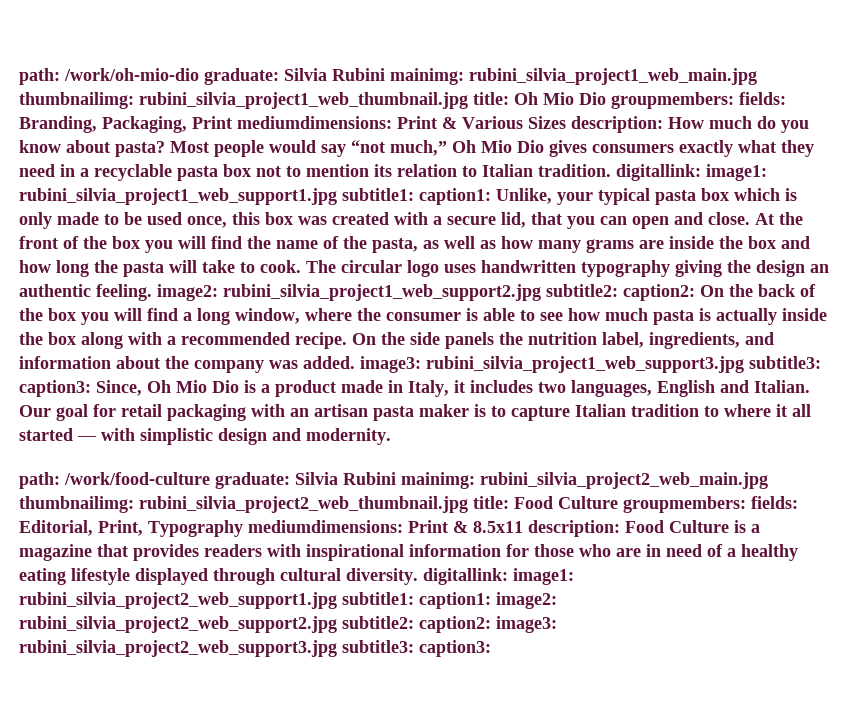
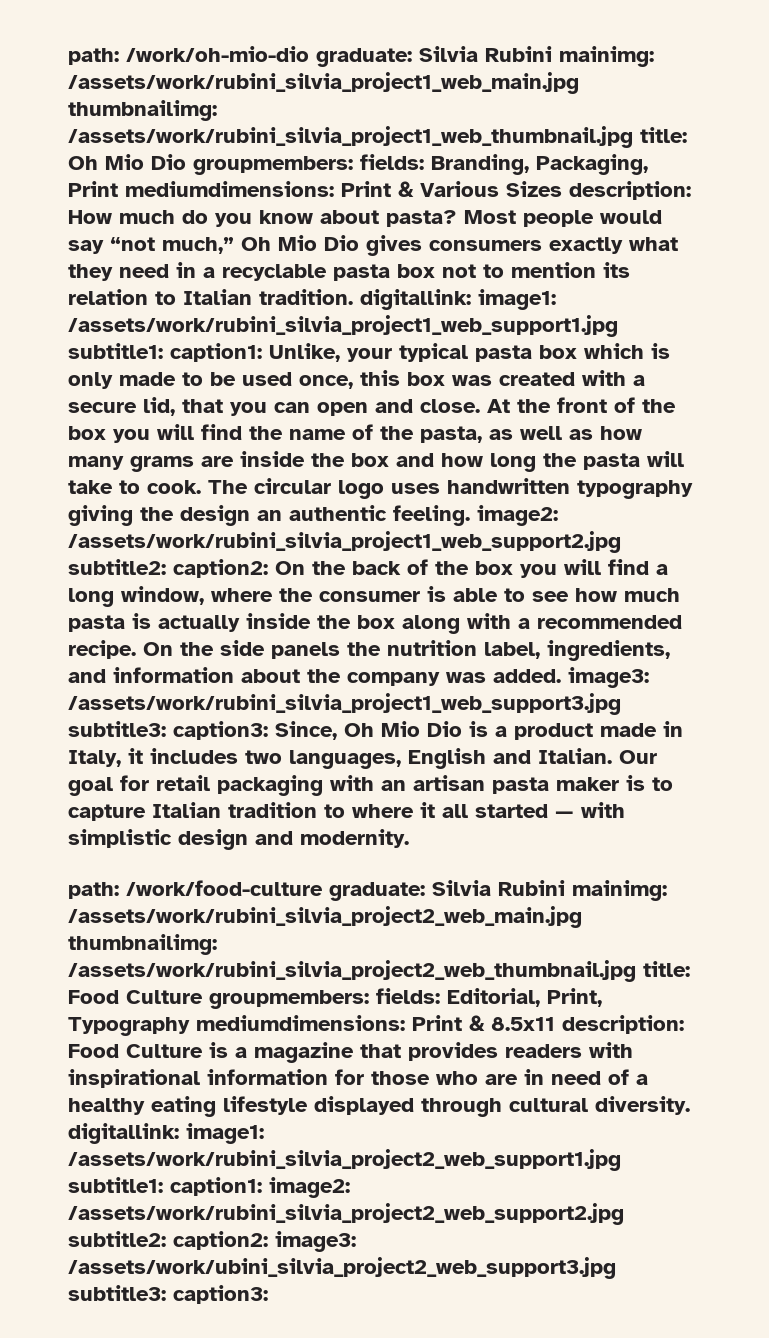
[469,68,757,85] [19,92,468,109] rubini_silvia_project1_web_main.jpg thumbnailimg: rubini_silvia_project1_web_thumbnail.jpg -> [68,72,579,94] [68,100,217,121] [68,126,633,148] /assets/work/rubini_silvia_project1_web_main.jpg thumbnailimg: /assets/work/rubini_silvia_project1_web_thumbnail.jpg
[19,188,337,205] rubini_silvia_project1_web_support1.jpg -> [68,315,618,337] /assets/work/rubini_silvia_project1_web_support1.jpg
[223,284,541,301] rubini_silvia_project1_web_support2.jpg -> [68,531,621,553] /assets/work/rubini_silvia_project1_web_support2.jpg
[426,356,744,373] rubini_silvia_project1_web_support3.jpg -> [68,693,621,715] /assets/work/rubini_silvia_project1_web_support3.jpg
[480,472,768,489] [19,496,468,513] rubini_silvia_project2_web_main.jpg thumbnailimg: rubini_silvia_project2_web_thumbnail.jpg -> [68,906,582,928] [68,934,217,955] [68,960,636,982] /assets/work/rubini_silvia_project2_web_main.jpg thumbnailimg: /assets/work/rubini_silvia_project2_web_thumbnail.jpg
[19,592,337,609] rubini_silvia_project2_web_support1.jpg -> [68,1149,621,1171] /assets/work/rubini_silvia_project2_web_support1.jpg
[19,616,337,633] rubini_silvia_project2_web_support2.jpg -> [68,1203,624,1225] /assets/work/rubini_silvia_project2_web_support2.jpg
[19,640,337,657] rubini_silvia_project2_web_support3.jpg -> [68,1257,616,1279] /assets/work/ubini_silvia_project2_web_support3.jpg

